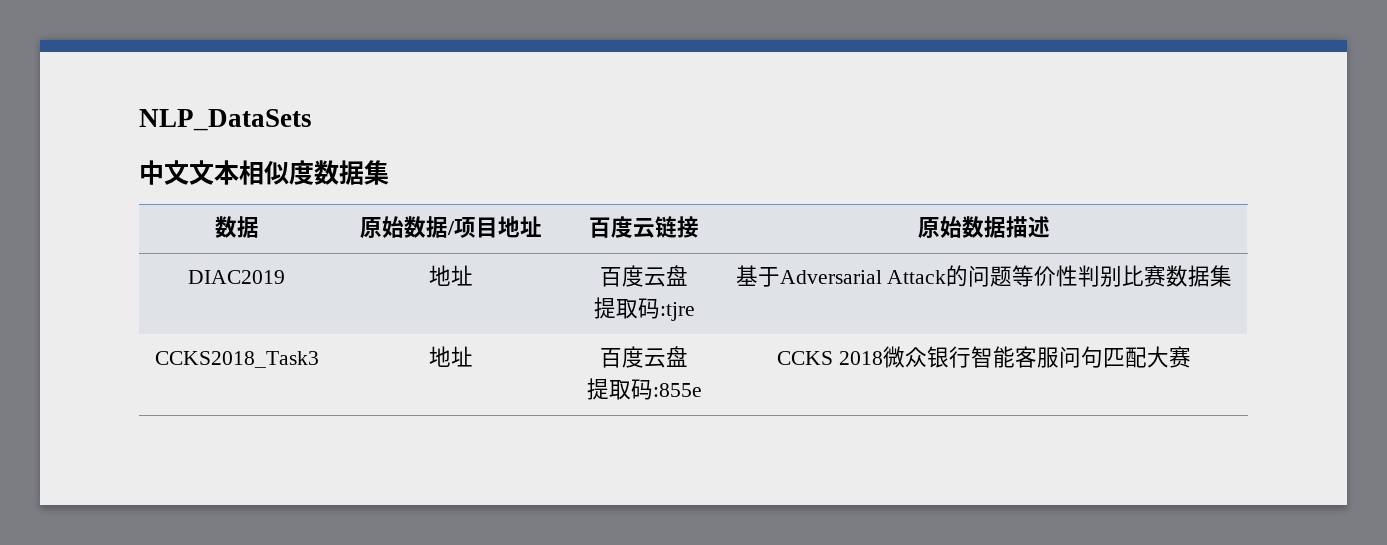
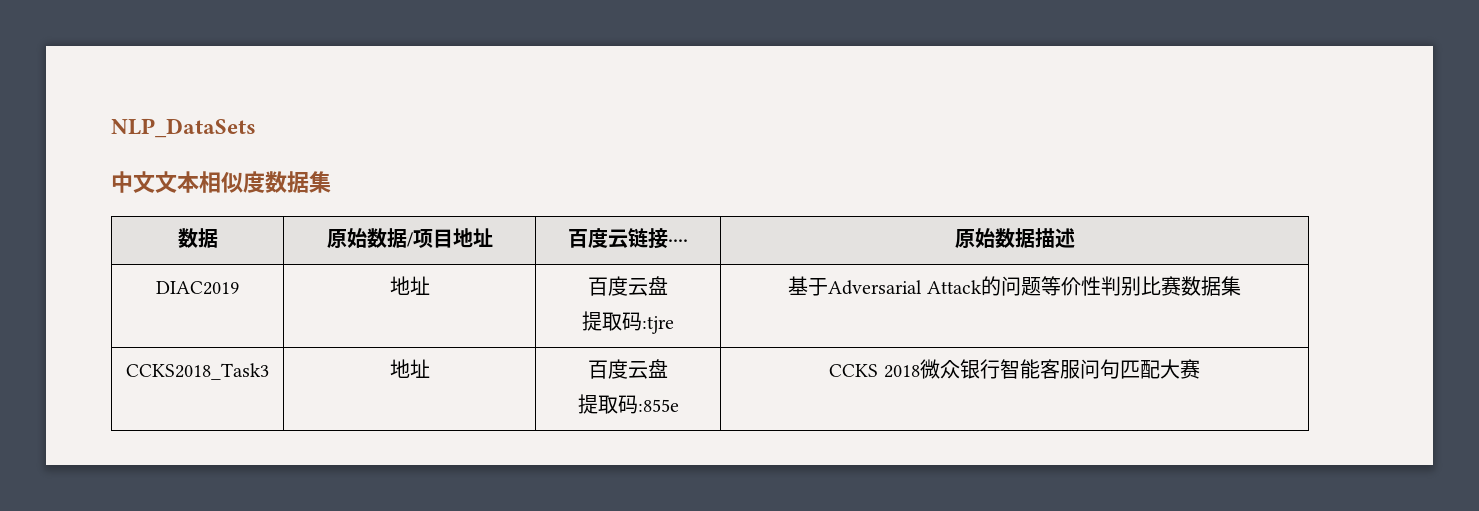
(699, 227) none -> [668,239,688,246] ····

